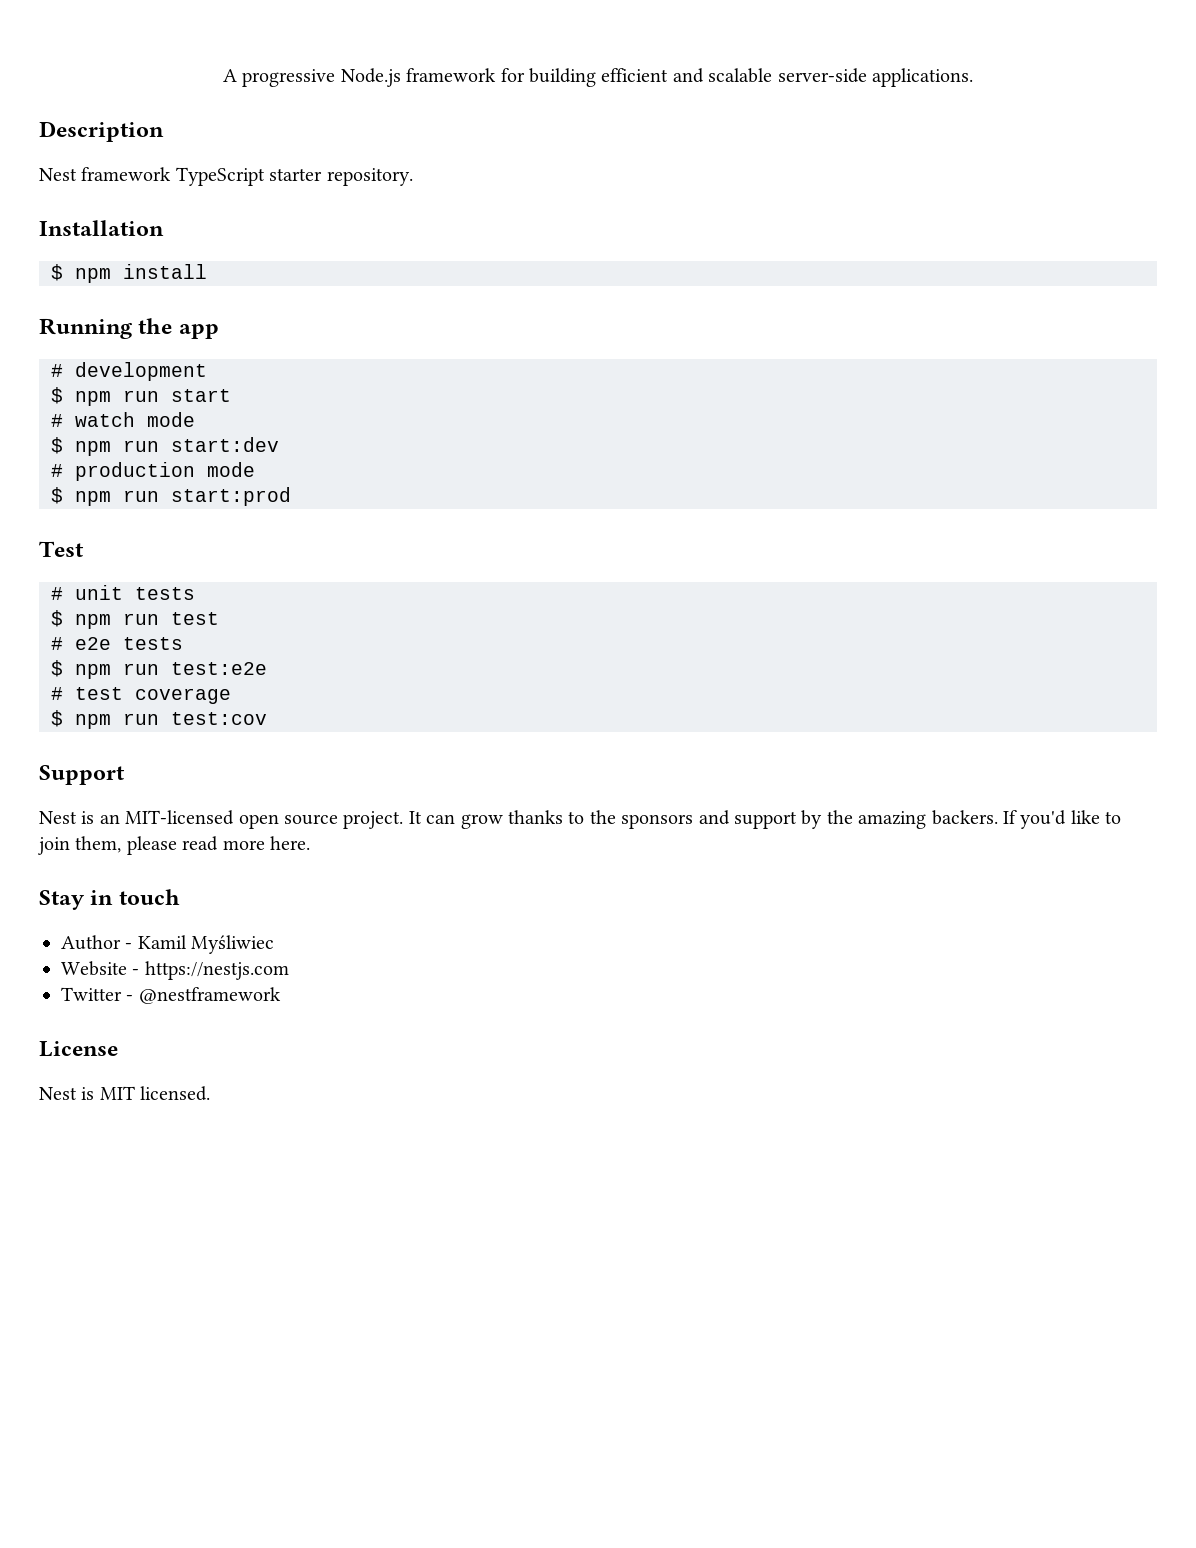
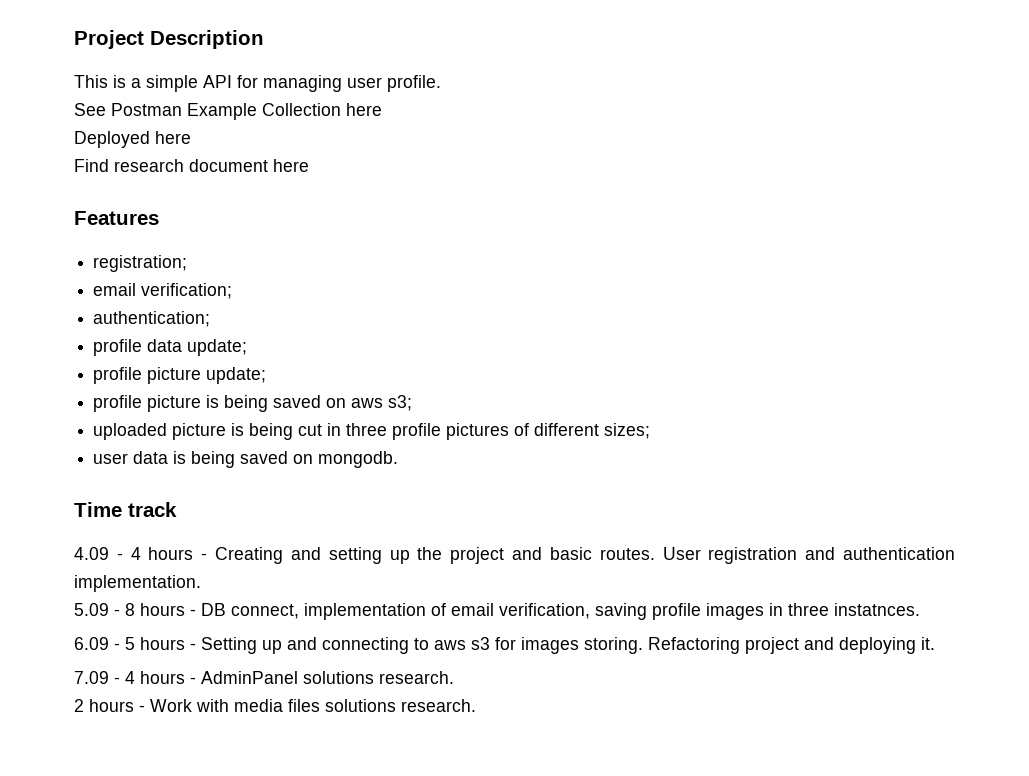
[223,68,973,87] [39,121,164,142] [39,167,413,186] [39,220,164,236] [51,264,207,283] [39,318,219,339] [51,362,207,381] [51,387,231,406] [51,412,195,427] [51,437,279,456] [51,462,255,481] [51,487,291,506] [39,541,84,557] [51,585,195,600] [51,610,219,629] [51,637,183,650] [51,660,267,679] [51,687,231,704] [51,710,267,729] [39,765,125,785] [39,810,1122,829] [38,836,310,855] [39,889,180,910] [61,935,275,954] [61,961,289,980] [61,987,281,1004] [39,1041,118,1057] [39,1086,211,1101] A progressive Node.js framework for building efficient and scalable server-side applications. // Description // Nest framework TypeScript starter repository. // Installation // $ npm install // Running the app // # development // $ npm run start // # watch mode // $ npm run start:dev // # production mode // $ npm run start:prod // Test // # unit tests // $ npm run test // # e2e tests // $ npm run test:e2e // # test coverage // $ npm run test:cov // Support // Nest is an MIT-licensed open source project. It can grow thanks to the sponsors and support by the amazing backers. If you'd like to join them, please read more here. // Stay in touch // Author - Kamil Myśliwiec // Website - https://nestjs.com // Twitter - @nestframework // License // Nest is MIT licensed. -> [74,30,264,49] [74,75,441,92] [74,103,382,120] [74,131,191,148] [74,159,309,172] [74,211,159,225] [93,255,188,272] [93,283,233,299] [93,311,211,327] [93,339,248,356] [93,367,267,384] [93,395,413,412] [93,423,651,440] [93,451,399,468] [74,502,177,517] [74,547,956,564] [74,575,201,592] [74,603,920,620] [74,637,935,654] [74,671,454,684] [74,699,476,712] Project Description // This is a simple API for managing user profile. // See Postman Example Collection here // Deployed here // Find research document here // Features // registration; // email verification; // authentication; // profile data update; // profile picture update; // profile picture is being saved on aws s3; // uploaded picture is being cut in three profile pictures of different sizes; // user data is being saved on mongodb. // Time track // 4.09 - 4 hours - Creating and setting up the project and basic routes. User registration and authentication implementation. // 5.09 - 8 hours - DB connect, implementation of email verification, saving profile images in three instatnces. // 6.09 - 5 hours - Setting up and connecting to aws s3 for images storing. Refactoring project and deploying it. // 7.09 - 4 hours - AdminPanel solutions research. // 2 hours - Work with media files solutions research.

